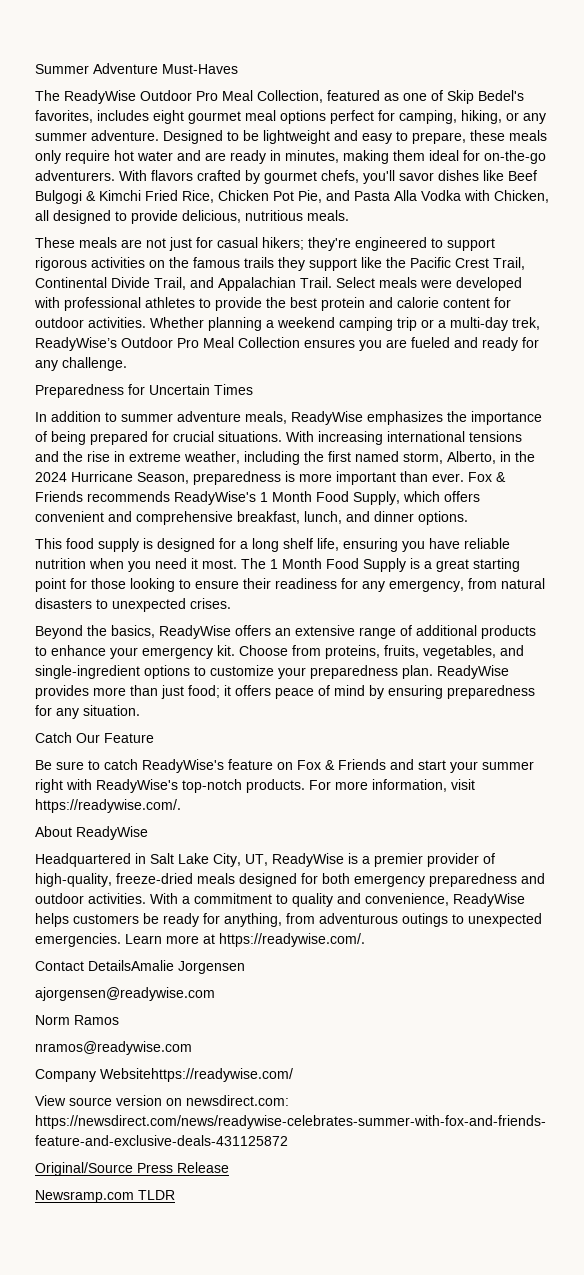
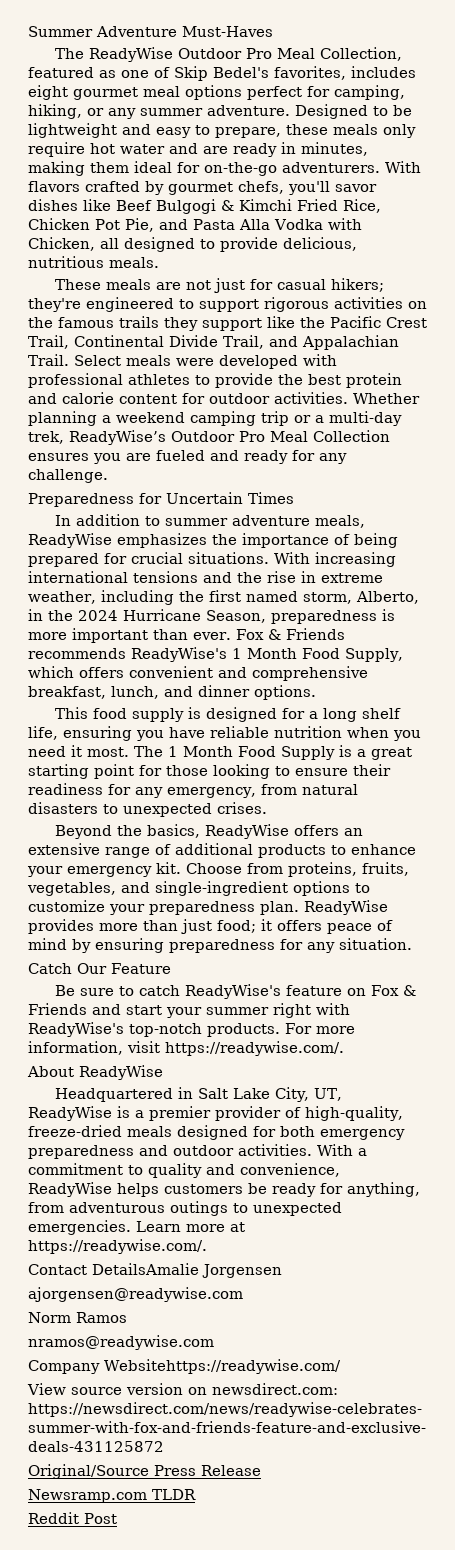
(175, 1195) none -> [28,1512,117,1524] // Reddit Post

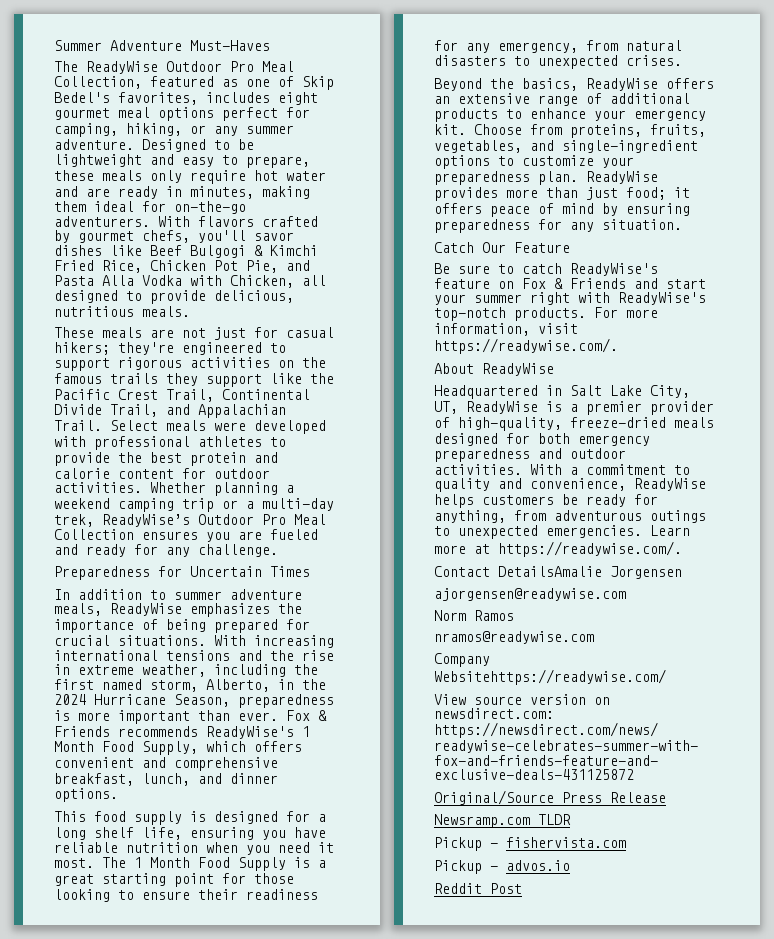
(196, 1494) none -> [434,837,626,851] [434,860,570,874] // Pickup - fishervista.com // Pickup - advos.io

